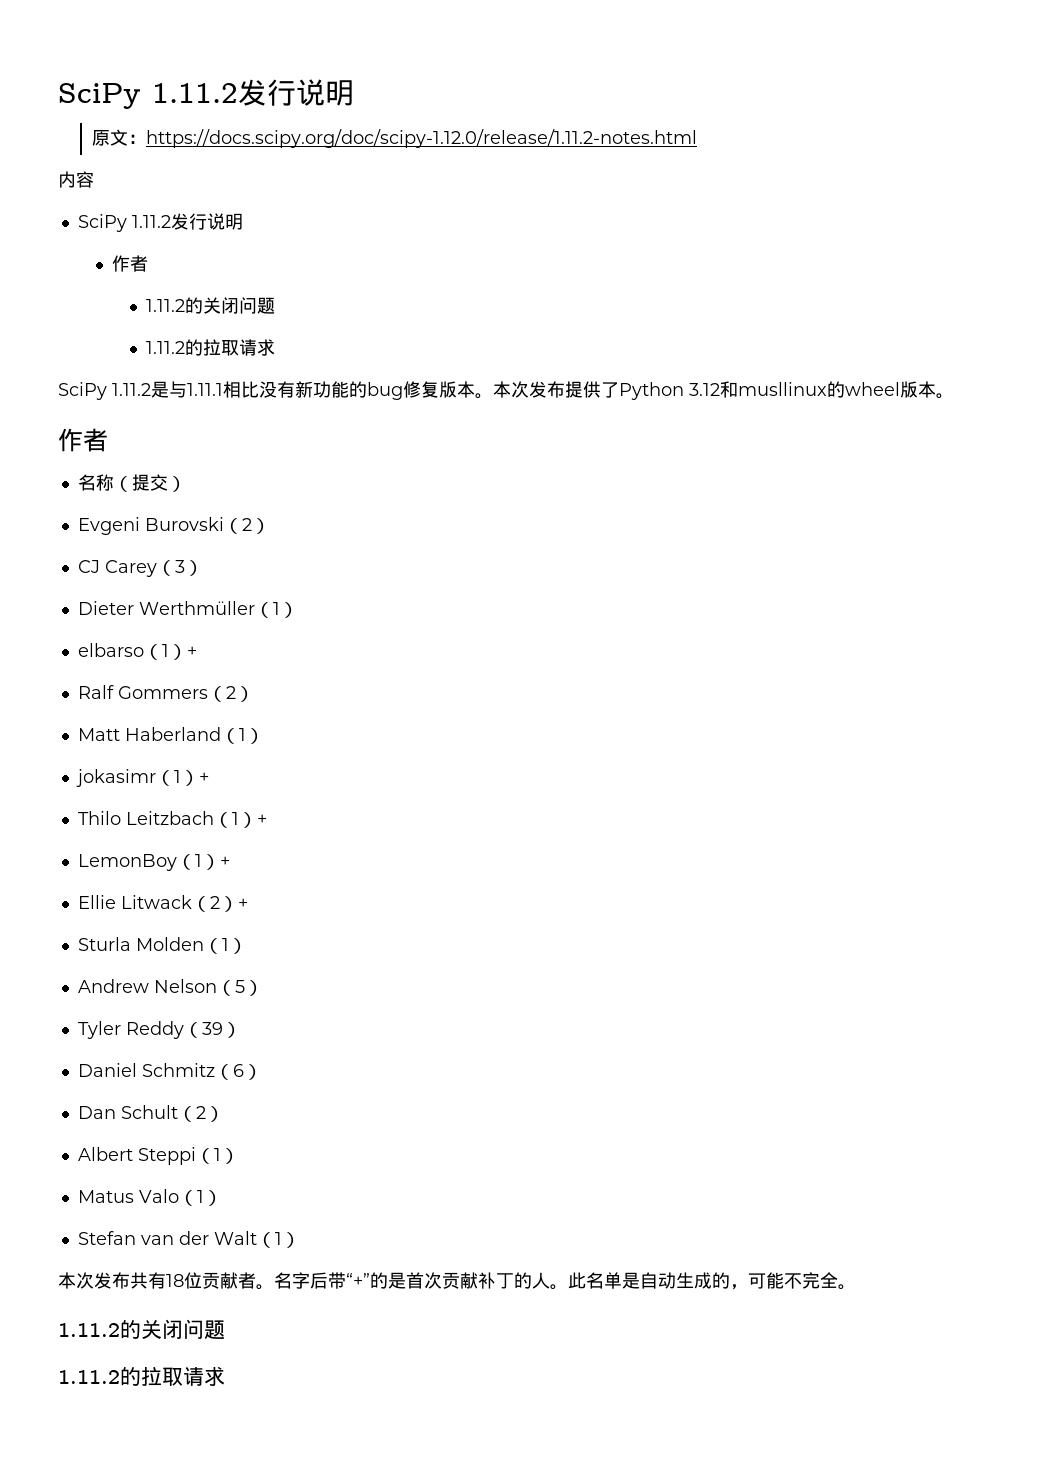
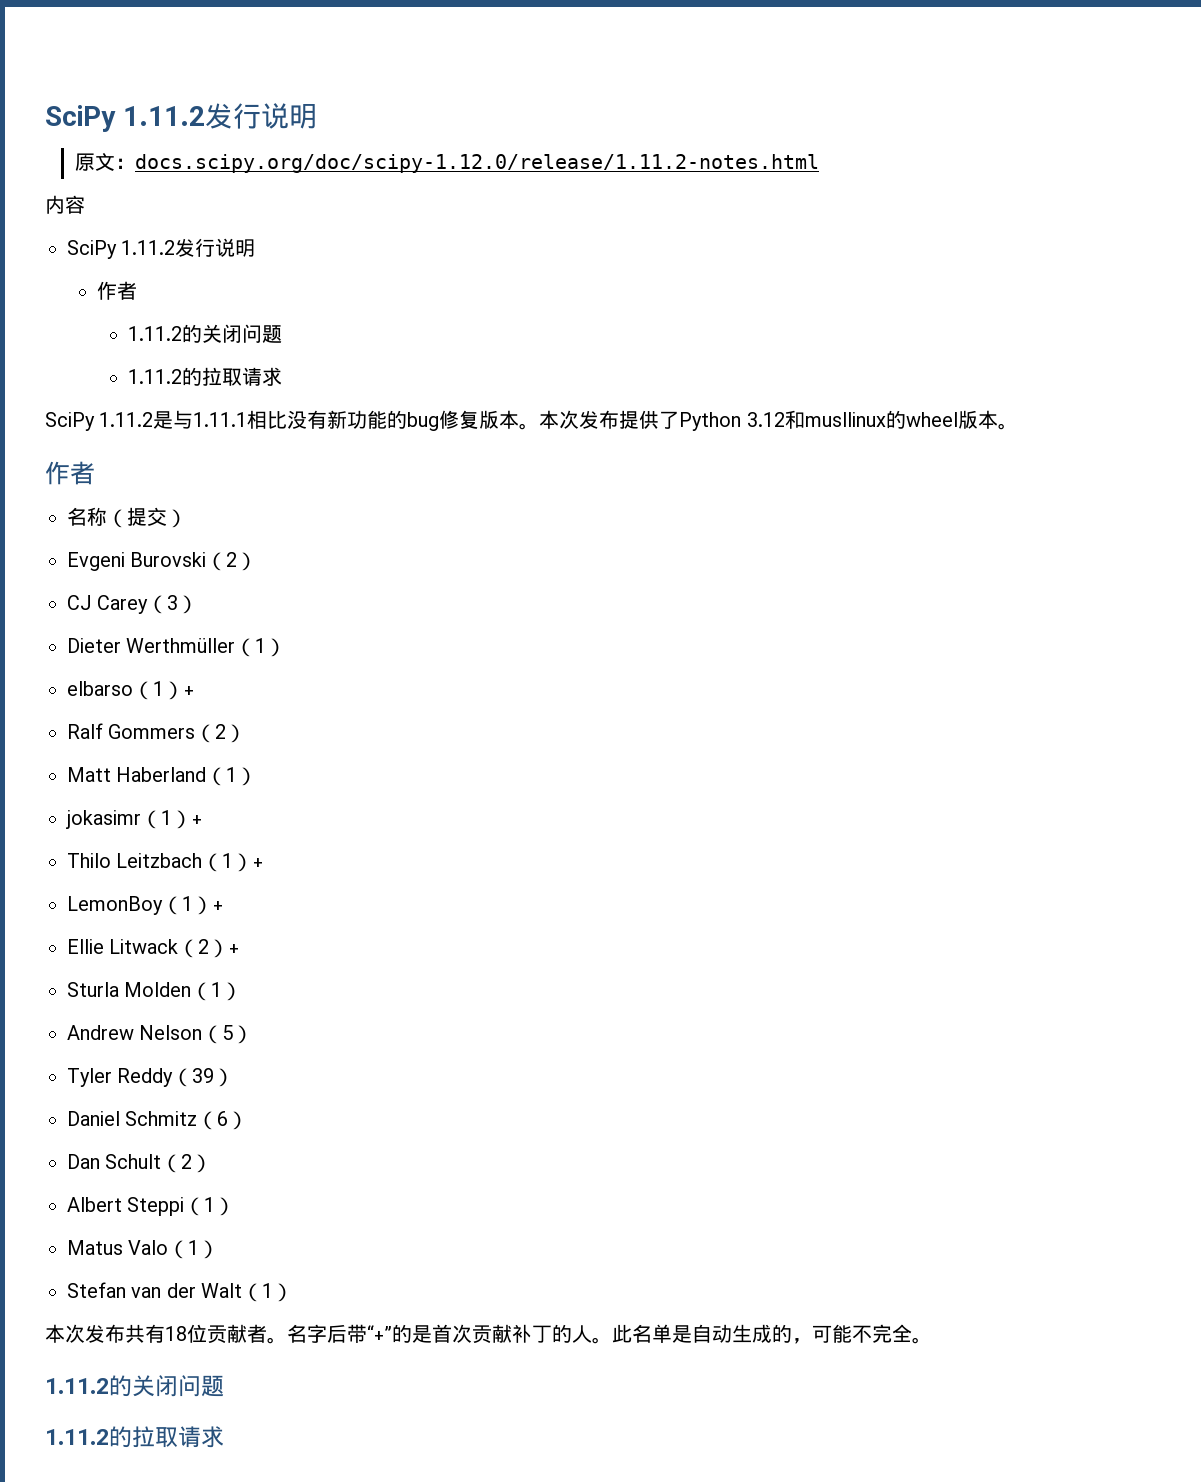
[146,129,698,148] https://docs.scipy.org/doc/scipy-1.12.0/release/1.11.2-notes.html -> [135,154,820,173] docs.scipy.org/doc/scipy-1.12.0/release/1.11.2-notes.html

